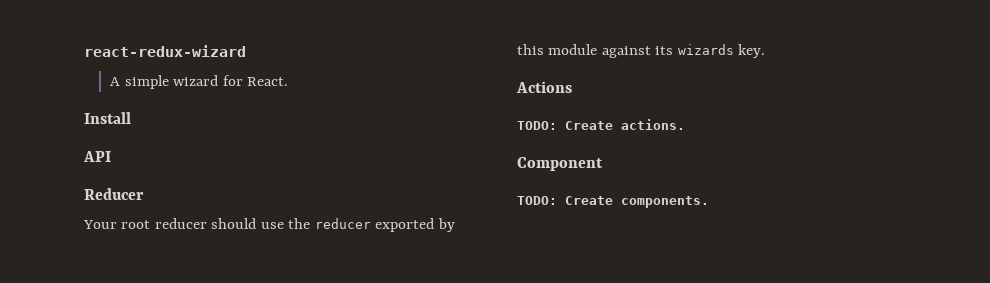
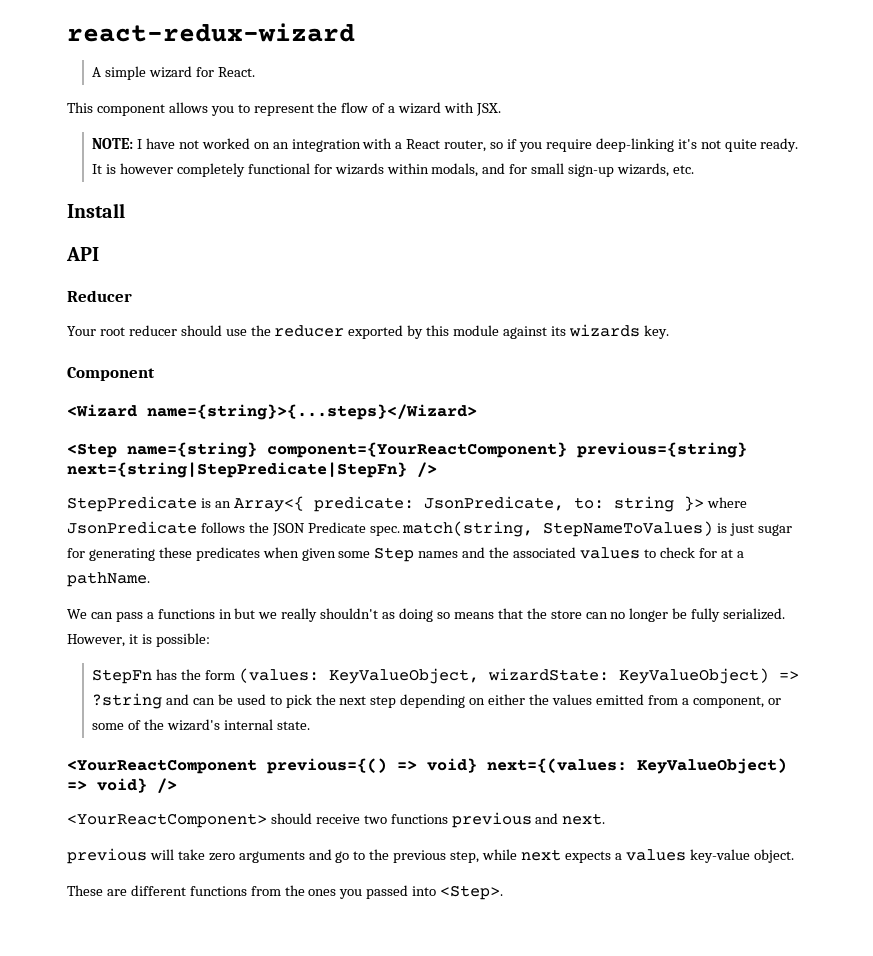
(289, 81) none -> [67,102,501,116] [92,138,799,152] [92,163,694,177] // This component allows you to represent the flow of a wizard with JSX. // NOTE: I have not worked on an integration with a React router, so if you require deep-linking it's not quite ready. It is however completely functional for wizards within modals, and for small sign-up wizards, etc.
[516,81,572,93] [517,119,685,130] [517,157,603,171] [517,196,709,208] Actions // TODO: Create actions. // Component // TODO: Create components. -> [67,367,155,381] [67,404,477,420] [67,442,747,458] [67,462,437,478] [67,496,747,512] [67,521,793,537] [67,547,744,562] [67,572,150,587] [67,608,786,622] [67,633,210,647] [92,668,799,684] [92,693,781,709] [92,719,310,731] [67,758,787,774] [67,778,177,793] [67,812,606,828] [67,848,794,864] [67,885,504,900] Component // <Wizard name={string}>{...steps}</Wizard> // <Step name={string} component={YourReactComponent} previous={string} next={string|StepPredicate|StepFn} /> // StepPredicate is an Array<{ predicate: JsonPredicate, to: string }> where JsonPredicate follows the JSON Predicate spec. match(string, StepNameToValues) is just sugar for generating these predicates when given some Step names and the associated values to check for at a pathName. // We can pass a functions in but we really shouldn't as doing so means that the store can no longer be fully serialized. However, it is possible: // StepFn has the form (values: KeyValueObject, wizardState: KeyValueObject) => ?string and can be used to pick the next step depending on either the values emitted from a component, or some of the wizard's internal state. // <YourReactComponent previous={() => void} next={(values: KeyValueObject) => void} /> // <YourReactComponent> should receive two functions previous and next. // previous will take zero arguments and go to the previous step, while next expects a values key-value object. // These are different functions from the ones you passed into <Step>.

